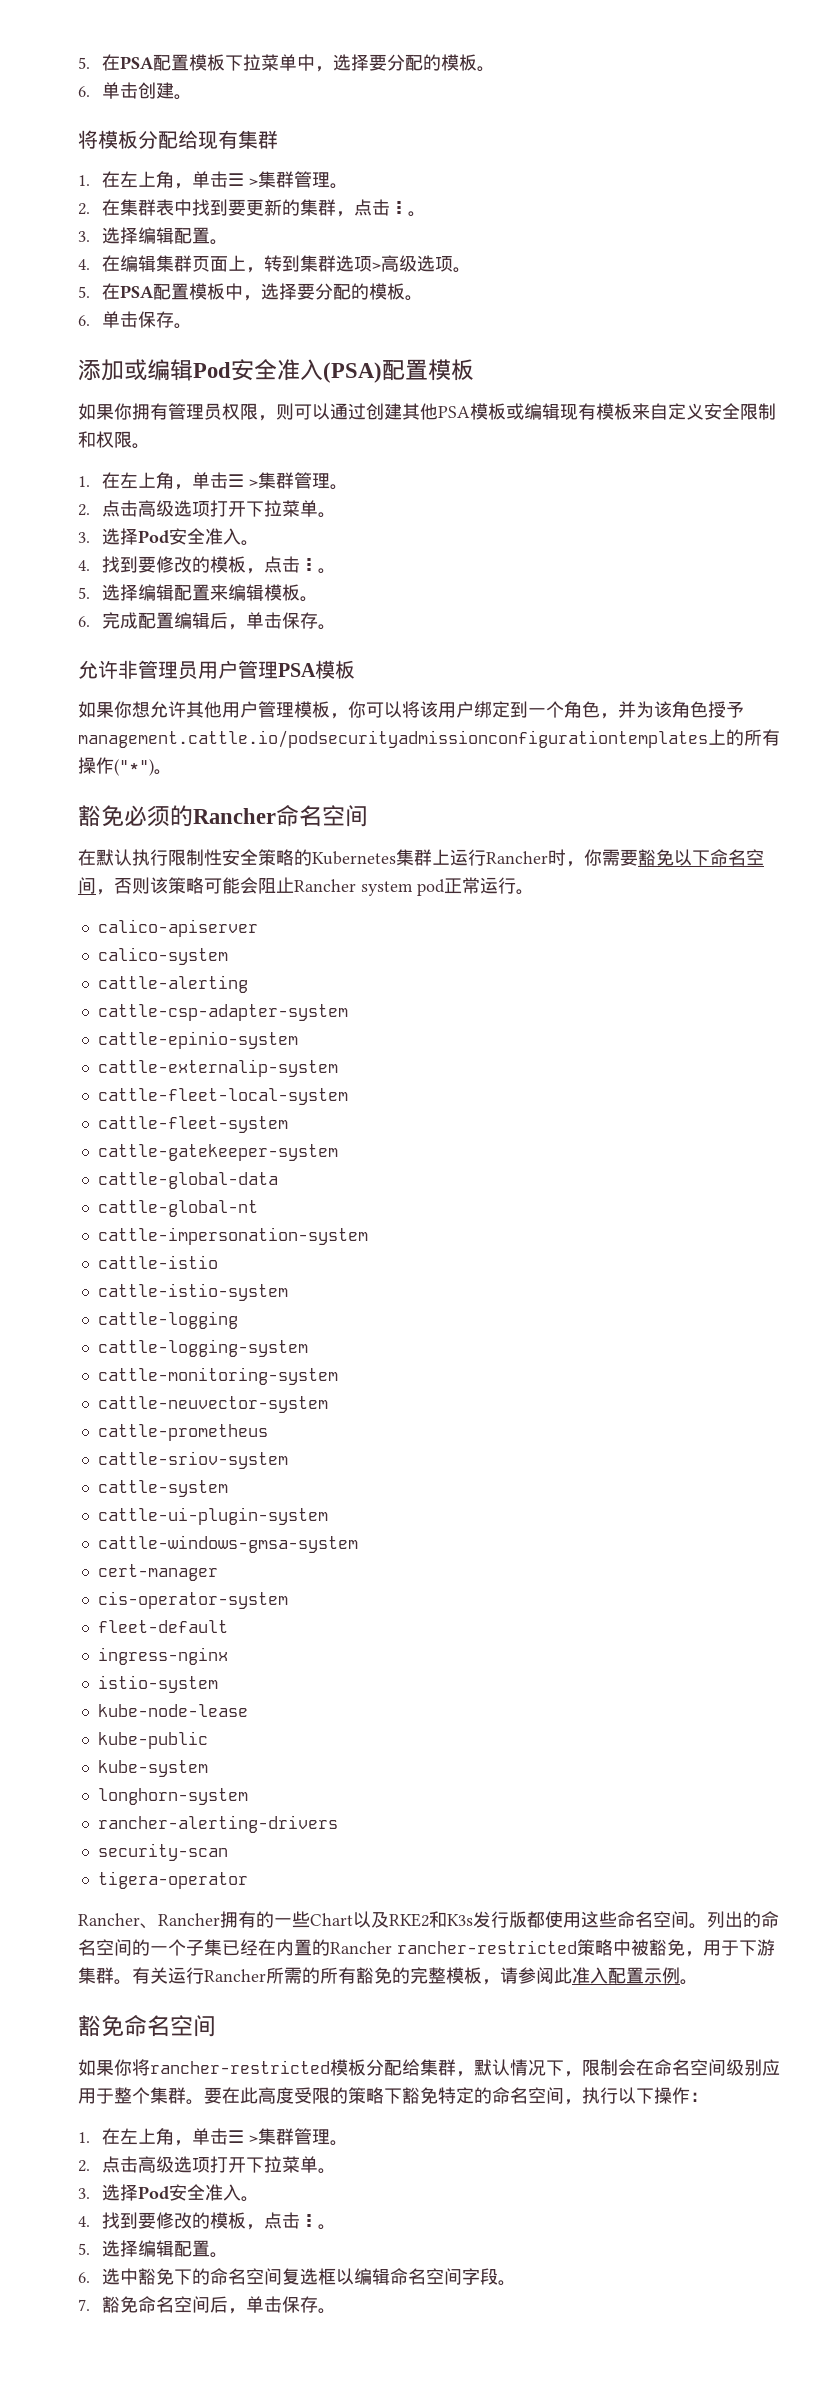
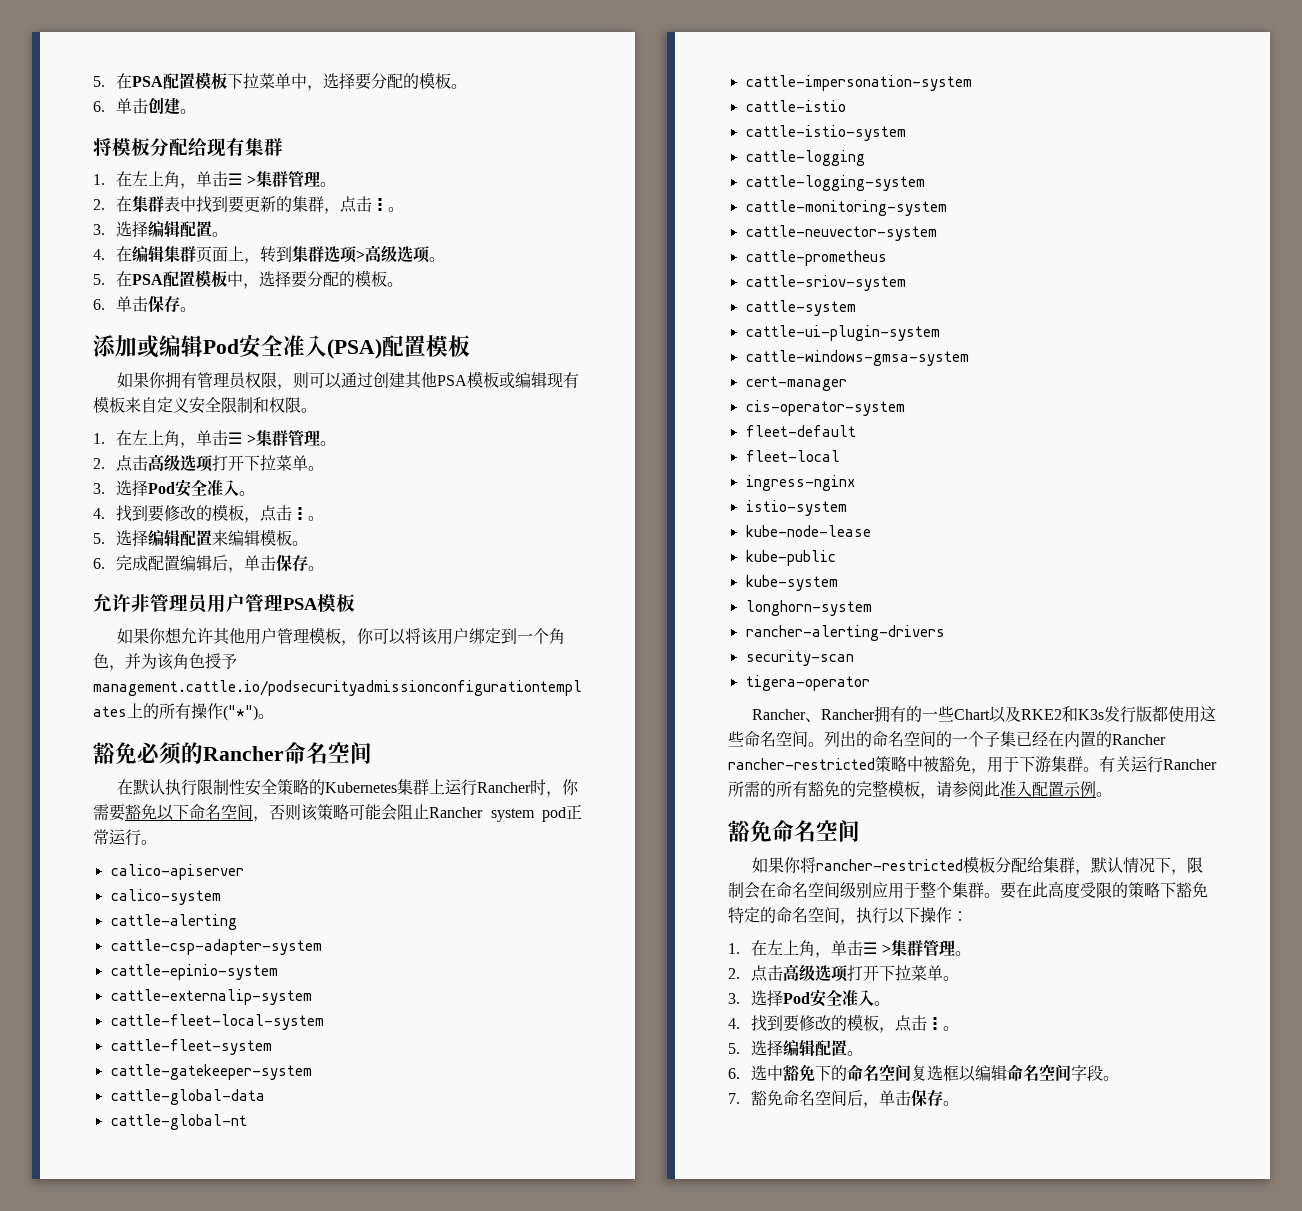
(228, 1626) none -> [745,450,840,462] // fleet-local

